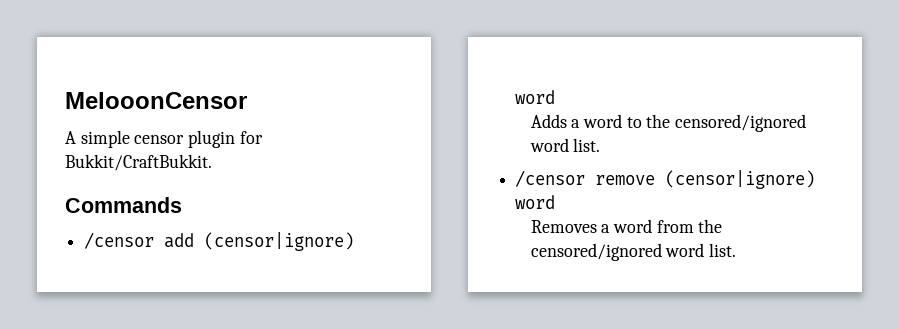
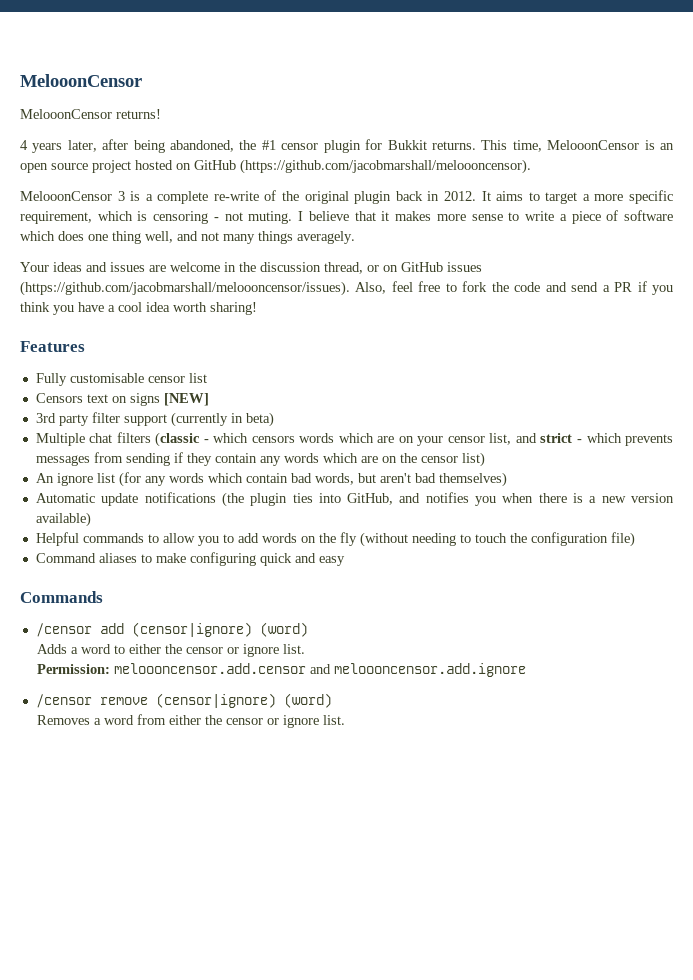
[65,130,263,148] [65,154,212,171] A simple censor plugin for Bukkit/CraftBukkit. -> [20,109,161,119] [20,139,674,153] [20,159,531,174] [20,190,673,204] [20,210,673,224] [20,231,355,244] [20,262,482,274] [20,281,673,296] [20,302,257,315] [20,341,85,352] [35,373,207,386] [35,393,209,406] [35,412,274,427] [35,432,673,447] [35,452,485,467] [35,472,507,487] [35,492,674,507] [35,512,91,527] [35,532,635,547] [35,552,345,566] MelooonCensor returns! // 4 years later, after being abandoned, the #1 censor plugin for Bukkit returns. This time, MelooonCensor is an open source project hosted on GitHub (https://github.com/jacobmarshall/meloooncensor). // MelooonCensor 3 is a complete re-write of the original plugin back in 2012. It aims to target a more specific requirement, which is censoring - not muting. I believe that it makes more sense to write a piece of software which does one thing well, and not many things averagely. // Your ideas and issues are welcome in the discussion thread, or on GitHub issues (https://github.com/jacobmarshall/meloooncensor/issues). Also, feel free to fork the code and send a PR if you think you have a cool idea worth sharing! // Features // Fully customisable censor list // Censors text on signs [NEW] // 3rd party filter support (currently in beta) // Multiple chat filters (classic - which censors words which are on your censor list, and strict - which prevents messages from sending if they contain any words which are on the censor list) // An ignore list (for any words which contain bad words, but aren't bad themselves) // Automatic update notifications (the plugin ties into GitHub, and notifies you when there is a new version available) // Helpful commands to allow you to add words on the fly (without needing to touch the configuration file) // Command aliases to make configuring quick and easy
[515,90,556,104] word -> [259,622,308,637] (word)
[646,114,807,132] [529,138,601,152] the censored/ignored word list. -> [129,644,306,657] [37,663,527,677] either the censor or ignore list. // Permission: meloooncensor.add.censor and meloooncensor.add.ignore
[515,195,556,209] word -> [283,693,332,708] (word)
[698,219,723,233] [530,243,705,261] the censored/ignored word -> [169,715,320,728] either the censor or ignore

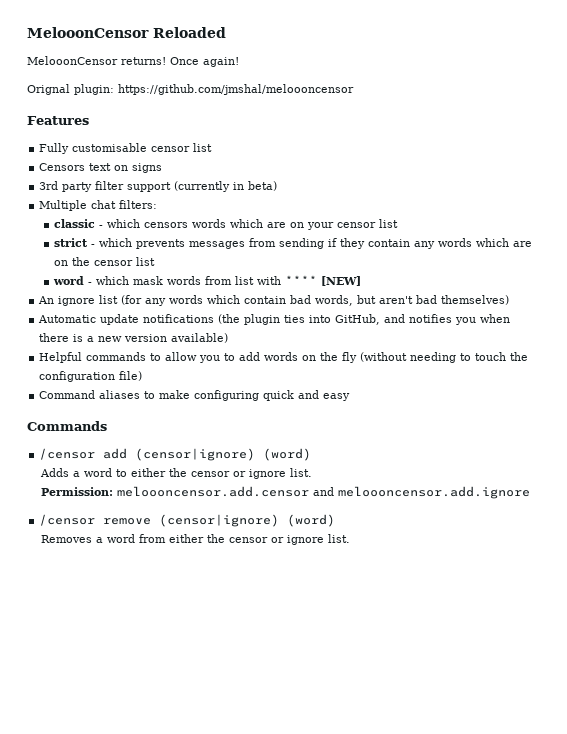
[20,74,142,87] MelooonCensor -> [27,27,226,38] MelooonCensor Reloaded
[20,139,674,153] [20,159,531,174] [20,190,673,204] [20,210,673,224] [20,231,355,244] [20,262,482,274] [20,281,673,296] [20,302,257,315] // 4 years later, after being abandoned, the #1 censor plugin for Bukkit returns. This time, MelooonCensor is an open source project hosted on GitHub (https://github.com/jacobmarshall/meloooncensor). // MelooonCensor 3 is a complete re-write of the original plugin back in 2012. It aims to target a more specific requirement, which is censoring - not muting. I believe that it makes more sense to write a piece of software which does one thing well, and not many things averagely. // Your ideas and issues are welcome in the discussion thread, or on GitHub issues (https://github.com/jacobmarshall/meloooncensor/issues). Also, feel free to fork the code and send a PR if you think you have a cool idea worth sharing! -> [170,57,239,67] [27,84,354,95] Once again! // Orignal plugin: https://github.com/jmshal/meloooncensor
[163,393,209,406] [NEW] -> (163, 168) none
[116,432,201,447] filters (classic -> [119,200,158,209] [53,219,95,228] filters: // classic
[489,433,537,445] list, and -> [378,219,398,228] list //
[461,452,485,467] list) -> [135,257,155,266] [52,275,361,286] list // word - which mask words from list with **** [NEW]

